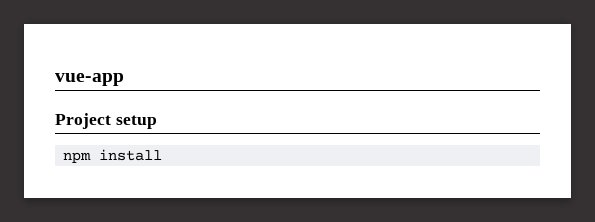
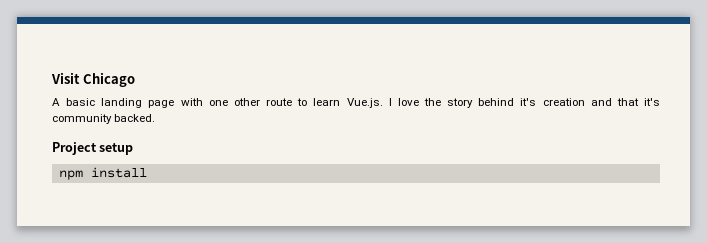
[55,73,124,86] vue-app -> [51,72,135,87] [52,98,660,108] [52,114,156,124] Visit Chicago // A basic landing page with one other route to learn Vue.js. I love the story behind it's creation and that it's community backed.

